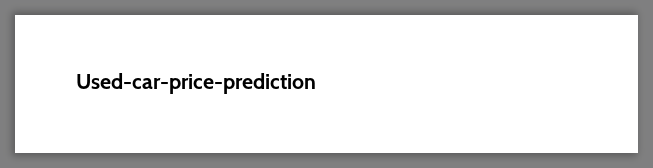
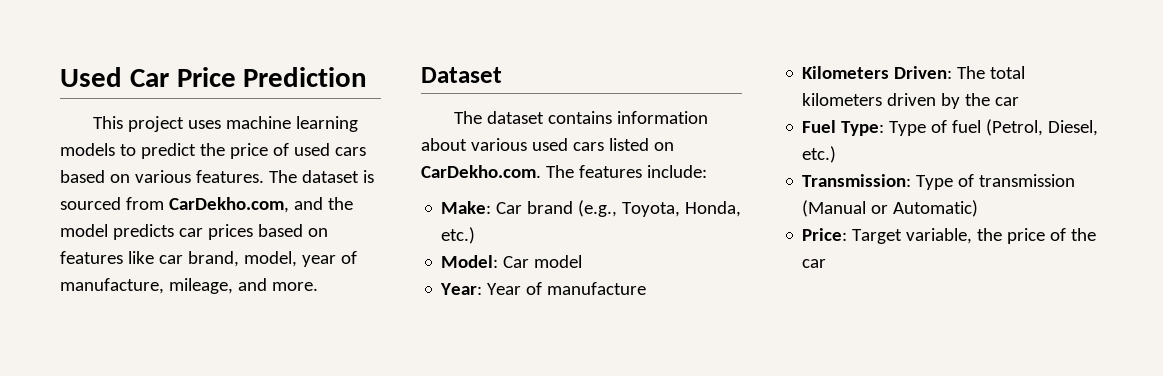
[76,73,316,94] Used-car-price-prediction -> [60,67,368,87] [93,116,359,132] [60,143,366,159] [60,170,374,183] [60,197,353,213] [60,224,328,240] [60,251,357,267] [60,278,318,294] [421,67,502,83] [454,111,709,124] [421,138,674,151] [421,165,707,178] [441,200,742,217] [441,227,476,244] [441,255,583,268] [440,282,647,295] [802,66,1026,79] [802,93,1020,109] [802,119,1099,136] [802,146,837,163] [802,174,1076,190] [802,200,979,217] [802,228,1097,244] [802,259,827,268] Used Car Price Prediction // This project uses machine learning models to predict the price of used cars based on various features. The dataset is sourced from CarDekho.com, and the model predicts car prices based on features like car brand, model, year of manufacture, mileage, and more. // Dataset // The dataset contains information about various used cars listed on CarDekho.com. The features include: // Make: Car brand (e.g., Toyota, Honda, etc.) // Model: Car model // Year: Year of manufacture // Kilometers Driven: The total kilometers driven by the car // Fuel Type: Type of fuel (Petrol, Diesel, etc.) // Transmission: Type of transmission (Manual or Automatic) // Price: Target variable, the price of the car

